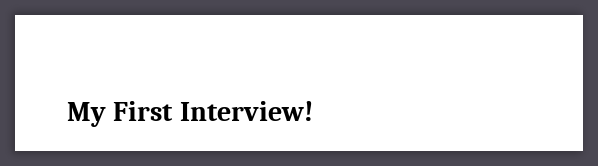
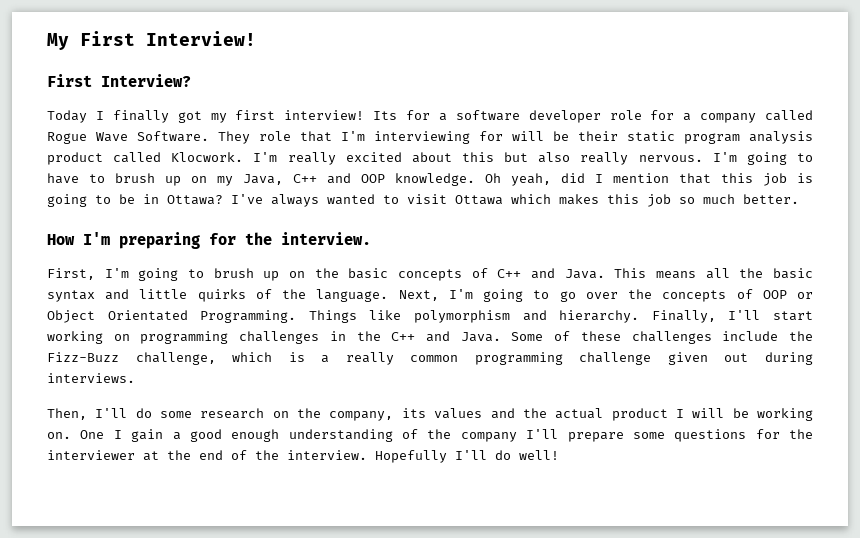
(313, 111) none -> [47,74,191,87] [47,110,813,123] [47,131,813,144] [47,152,813,165] [47,173,813,186] [47,194,799,207] [47,232,371,249] [47,268,813,281] [47,289,814,302] [47,310,814,323] [47,331,813,344] [47,352,813,365] [47,373,135,383] [47,408,814,421] [47,429,813,442] [47,450,559,463] // First Interview? // Today I finally got my first interview! Its for a software developer role for a company called Rogue Wave Software. They role that I'm interviewing for will be their static program analysis product called Klocwork. I'm really excited about this but also really nervous. I'm going to have to brush up on my Java, C++ and OOP knowledge. Oh yeah, did I mention that this job is going to be in Ottawa? I've always wanted to visit Ottawa which makes this job so much better. // How I'm preparing for the interview. // First, I'm going to brush up on the basic concepts of C++ and Java. This means all the basic syntax and little quirks of the language. Next, I'm going to go over the concepts of OOP or Object Orientated Programming. Things like polymorphism and hierarchy. Finally, I'll start working on programming challenges in the C++ and Java. Some of these challenges include the Fizz-Buzz challenge, which is a really common programming challenge given out during interviews. // Then, I'll do some research on the company, its values and the actual product I will be working on. One I gain a good enough understanding of the company I'll prepare some questions for the interviewer at the end of the interview. Hopefully I'll do well!

